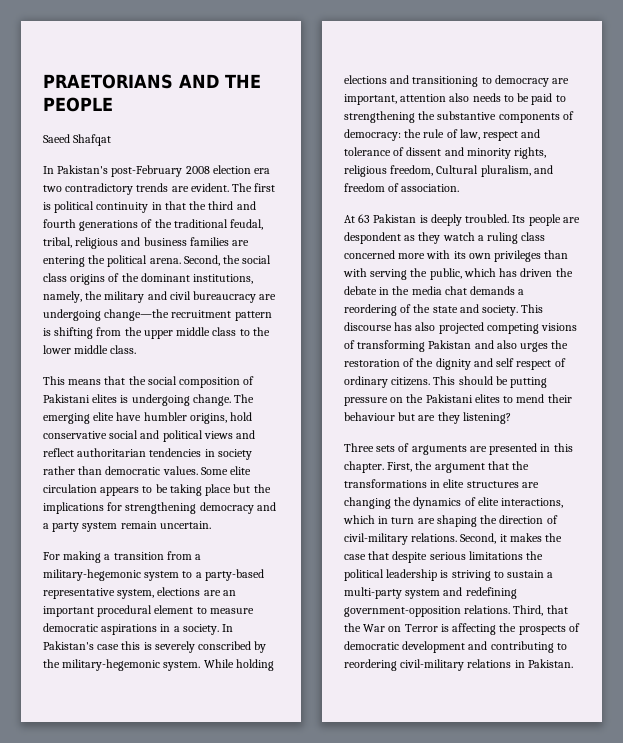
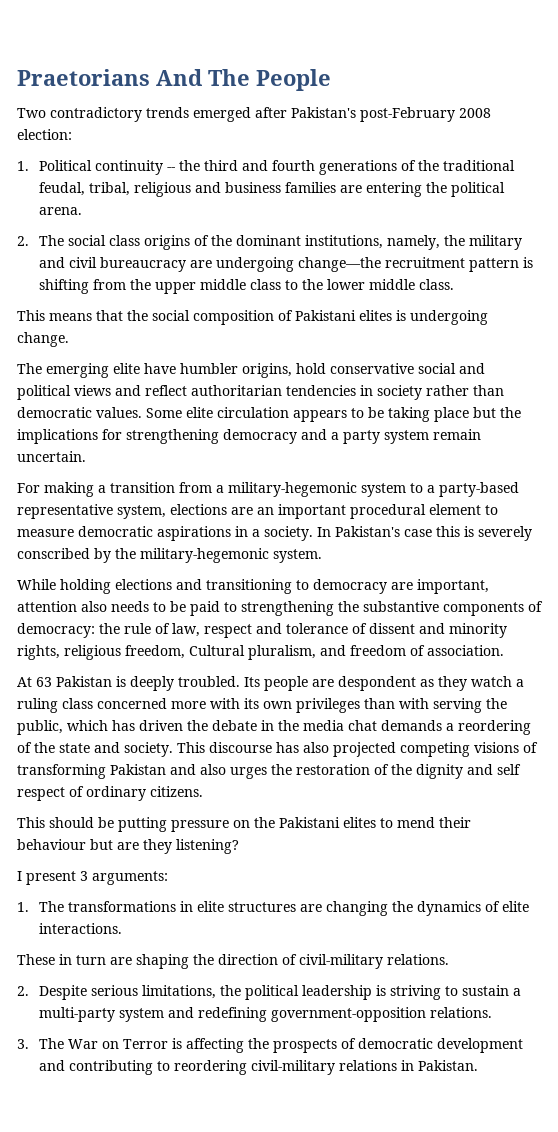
[43,74,261,89] [43,97,113,112] [43,134,112,146] [43,165,271,177] [43,183,276,195] [43,201,186,213] PRAETORIANS AND THE PEOPLE // Saeed Shafqat // In Pakistan's post-February 2008 election era two contradictory trends are evident. The first is political continuity in that -> [17,69,331,91] [17,107,491,122] [17,129,72,140] [17,160,175,175] Praetorians And The People // Two contradictory trends emerged after Pakistan's post-February 2008 election: // 1. Political continuity --
[183,255,241,266] Second, the -> [17,235,64,246] // 2. The
(231, 400) none -> (69, 339) //
(201, 666) none -> (322, 556) //
(431, 381) none -> (203, 791) //
[344,443,573,455] [344,461,530,473] Three sets of arguments are presented in this chapter. First, the argument that the -> [17,871,168,885] [17,901,64,912] I present 3 arguments: // 1. The
[501,498,564,508] [343,515,375,524] interactions, which -> [38,923,122,934] [17,954,55,965] interactions. // These
[460,533,563,544] [344,551,523,563] Second, it makes the case that despite serious limitations -> [17,985,216,1000] // 2. Despite serious limitations,
[513,605,568,616] [344,623,361,632] Third, that the -> [17,1038,64,1049] // 3. The

